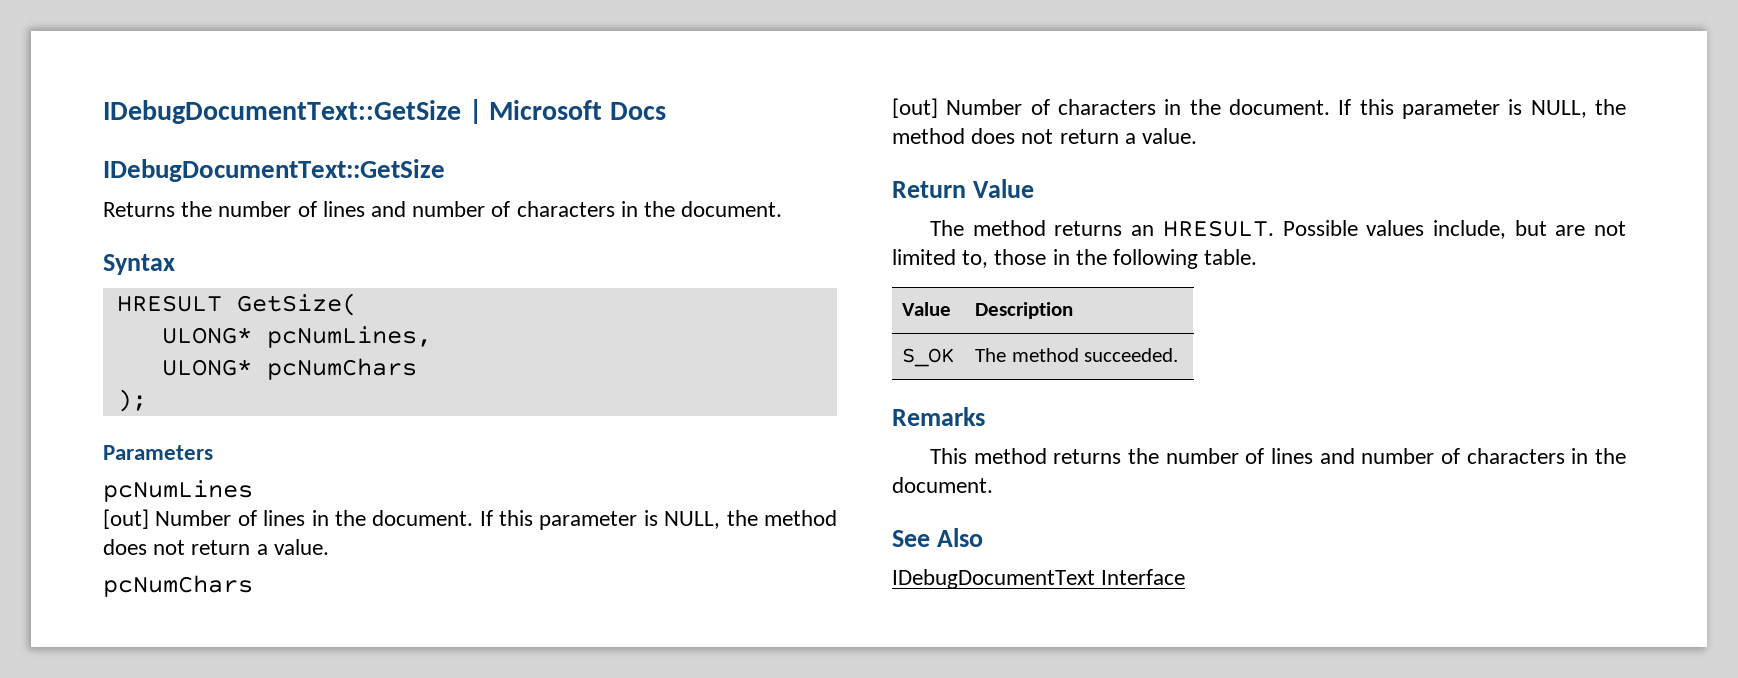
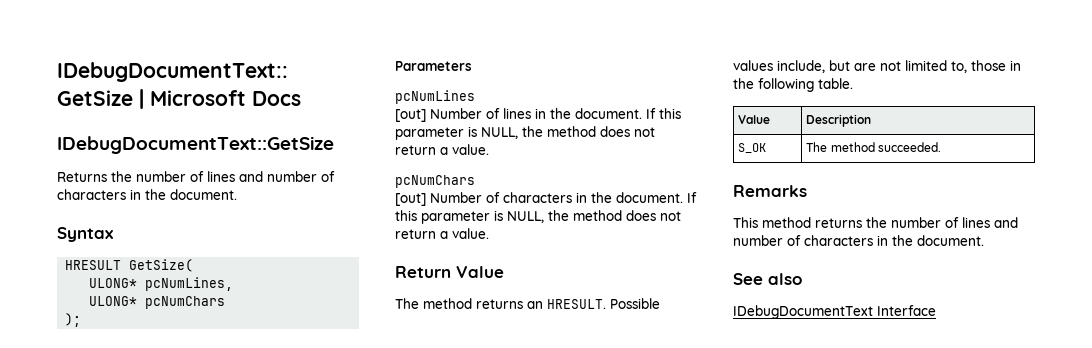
[936,528,983,547] Also -> [768,273,802,285] also

